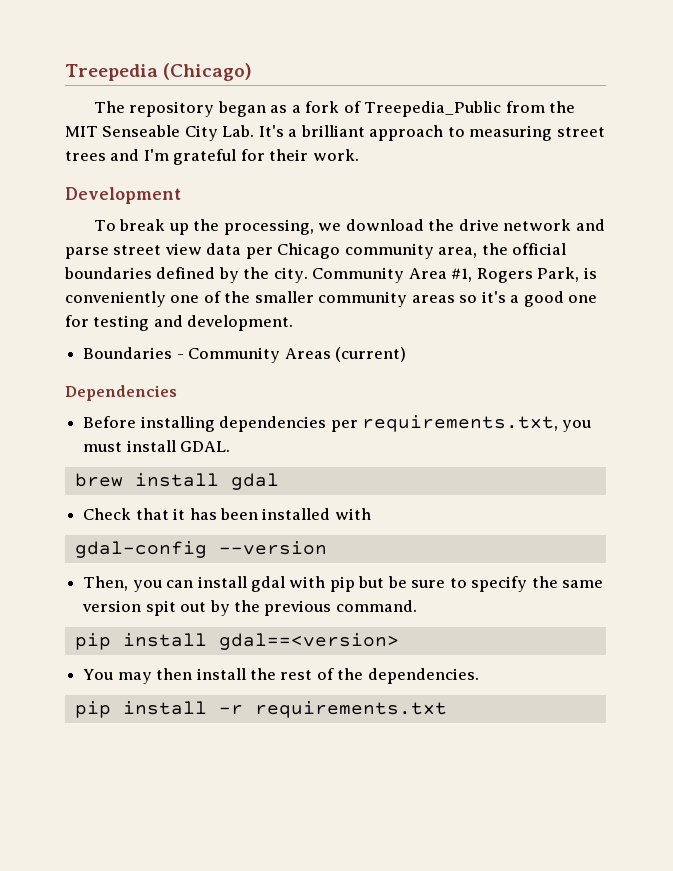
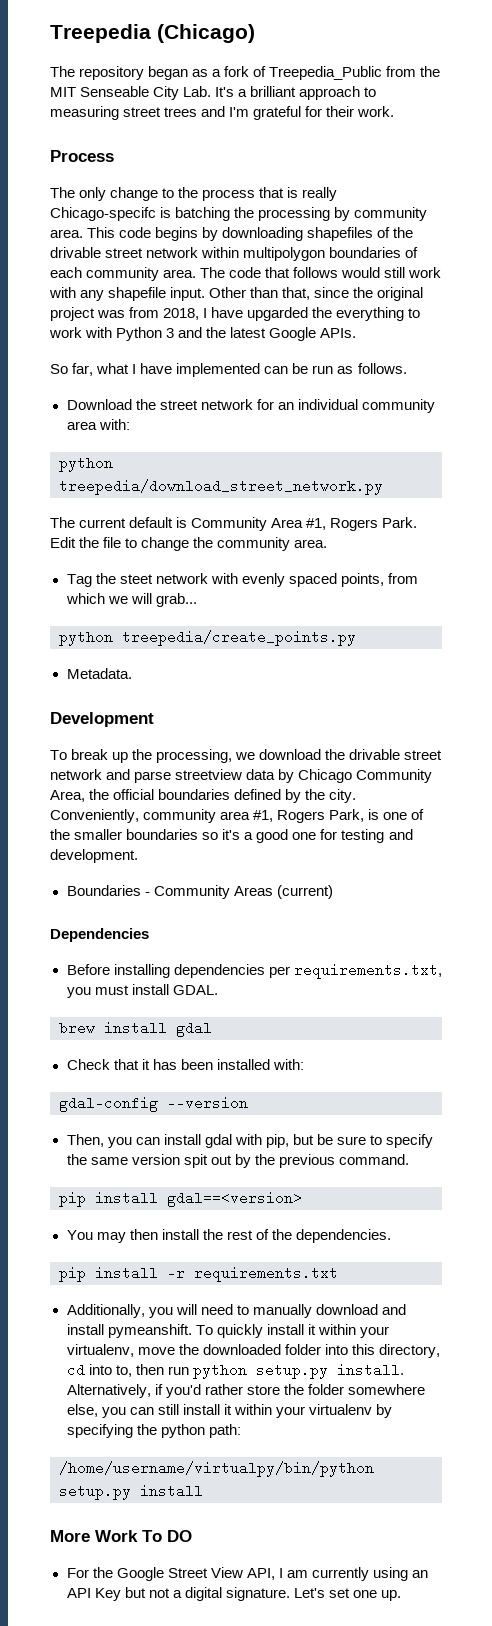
(359, 155) none -> [50,150,114,162] [50,187,338,201] [50,207,428,221] [50,227,414,241] [50,247,419,261] [50,267,442,281] [49,287,424,301] [50,307,421,321] [49,327,357,341] [50,363,407,377] [66,399,435,413] [66,419,130,430] [59,458,113,472] [59,479,383,495] [50,517,418,531] [50,537,328,551] [66,573,418,587] [65,593,197,607] [59,630,356,646] [66,668,132,679] // Process // The only change to the process that is really Chicago-specifc is batching the processing by community area. This code begins by downloading shapefiles of the drivable street network within multipolygon boundaries of each community area. The code that follows would still work with any shapefile input. Other than that, since the original project was from 2018, I have upgarded the everything to work with Python 3 and the latest Google APIs. // So far, what I have implemented can be run as follows. // Download the street network for an individual community area with: // python treepedia/download_street_network.py // The current default is Community Area #1, Rogers Park. Edit the file to change the community area. // Tag the steet network with evenly spaced points, from which we will grab... // python treepedia/create_points.py // Metadata.
[458,219,499,231] drive -> [349,749,443,760] drivable street
[113,243,478,259] street view data per Chicago community area, -> [175,769,433,783] [50,790,85,802] streetview data by Chicago Community Area,
[312,267,447,283] Community Area -> [50,809,251,823] Conveniently, community area
[65,291,166,307] conveniently -> (380, 814) none
[318,291,455,307] community areas -> [126,829,199,840] boundaries
[334,508,371,520] with -> [272,1059,304,1070] with:
[329,576,355,592] pip -> [265,1134,289,1148] pip,
(447, 709) none -> [66,1304,406,1318] [66,1324,389,1338] [66,1344,440,1358] [66,1363,404,1379] [66,1384,425,1398] [66,1404,392,1418] [66,1424,241,1438] [59,1461,374,1477] [59,1484,203,1500] [50,1530,192,1542] [66,1567,429,1581] [66,1587,402,1601] // Additionally, you will need to manually download and install pymeanshift. To quickly install it within your virtualenv, move the downloaded folder into this directory, cd into to, then run python setup.py install. Alternatively, if you'd rather store the folder somewhere else, you can still install it within your virtualenv by specifying the python path: // /home/username/virtualpy/bin/python setup.py install // More Work To DO // For the Google Street View API, I am currently using an API Key but not a digital signature. Let's set one up.

